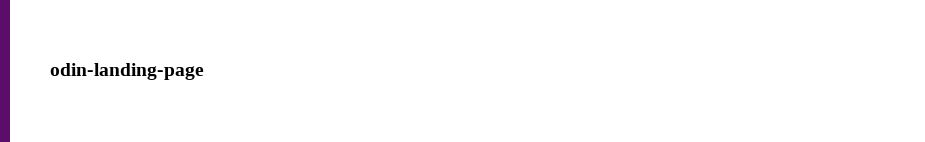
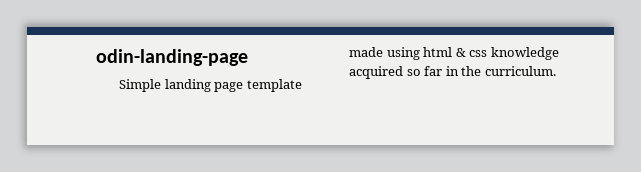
(204, 71) none -> [119,79,302,92] [349,47,559,60] [349,66,556,79] // Simple landing page template made using html & css knowledge acquired so far in the curriculum.

